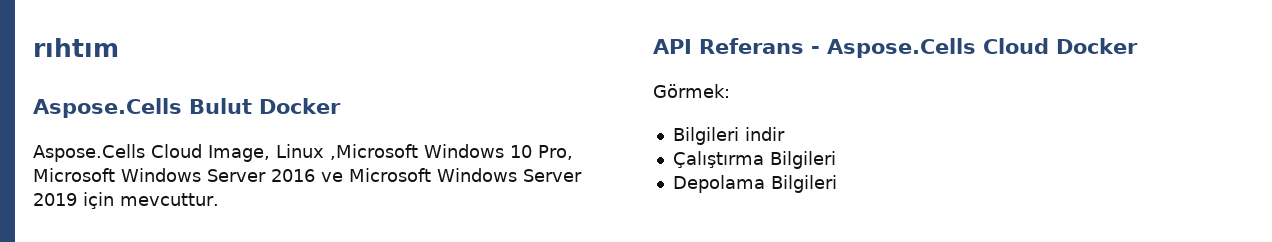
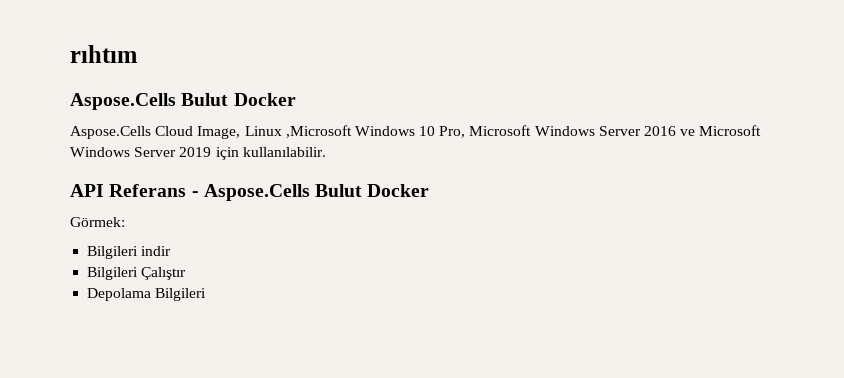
[120,193,219,206] mevcuttur. -> [242,147,326,157] kullanılabilir.
[983,38,1049,54] Cloud -> [315,184,363,197] Bulut
[672,151,836,169] Çalıştırma Bilgileri -> [87,267,187,280] Bilgileri Çalıştır

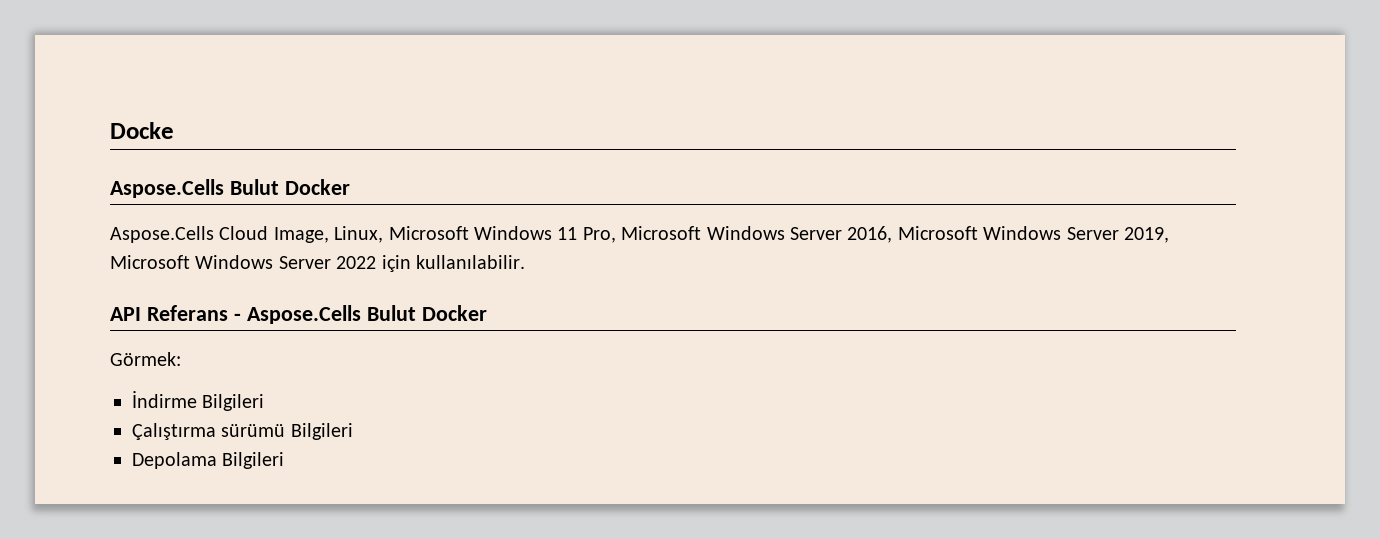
[70,45,137,63] rıhtım -> [110,122,174,139] Docke
[244,125,436,138] Linux ,Microsoft Windows 10 -> [334,226,578,243] Linux, Microsoft Windows 11
[644,125,762,136] [70,147,212,157] 2016 ve Microsoft Windows Server 2019 -> [847,226,1169,243] [110,255,377,269] 2016, Microsoft Windows Server 2019, Microsoft Windows Server 2022
[87,246,172,259] [87,267,187,280] Bilgileri indir // Bilgileri Çalıştır -> [132,391,265,411] [132,423,353,440] İndirme Bilgileri // Çalıştırma sürümü Bilgileri

